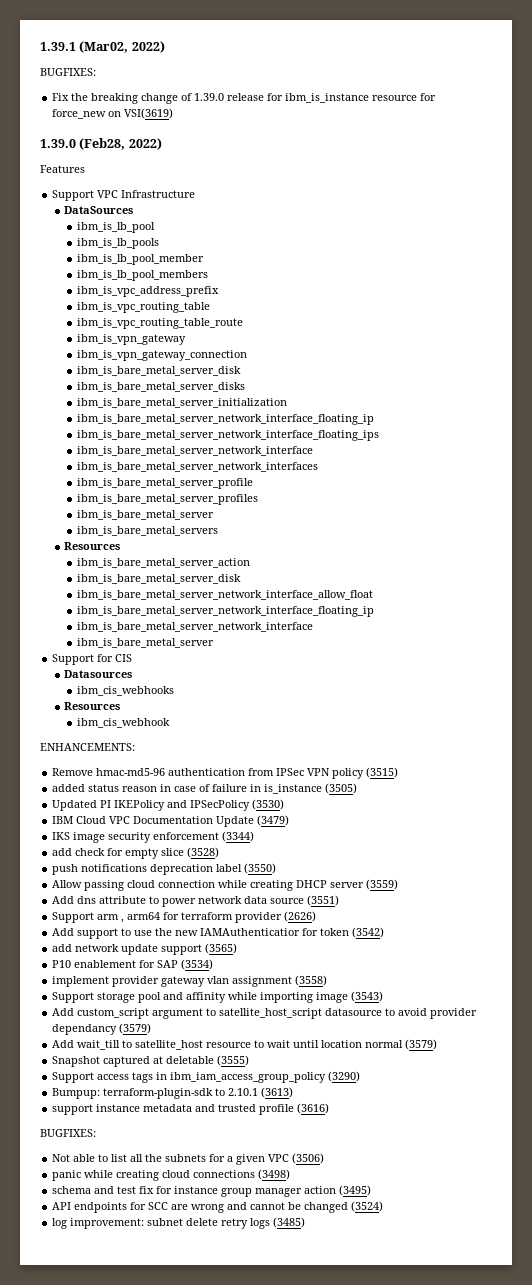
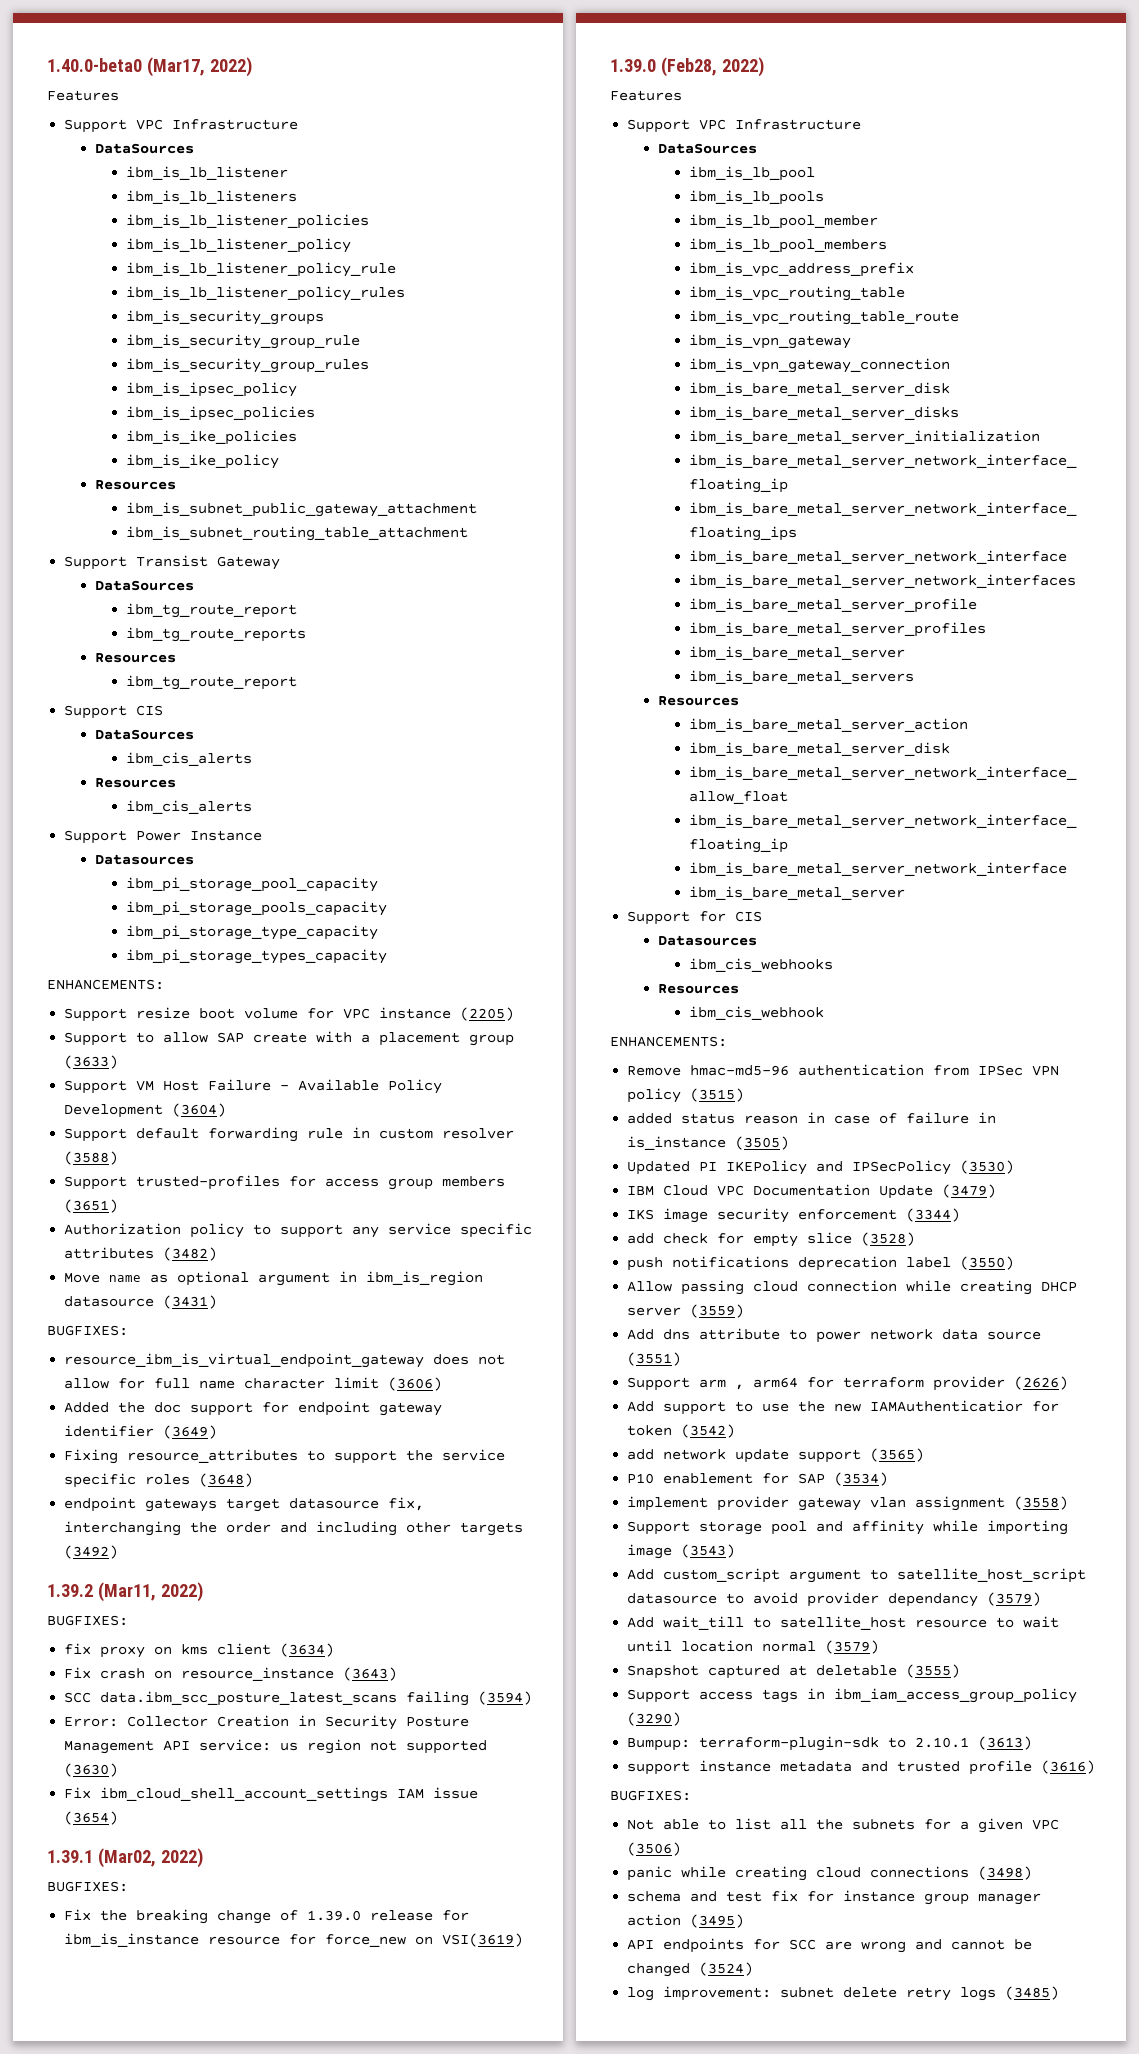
(40, 46) none -> [47,57,252,77] [47,90,119,101] [64,119,299,133] [94,143,194,154] [125,166,288,180] [125,190,297,204] [125,214,369,229] [125,238,351,253] [125,262,396,277] [125,286,405,301] [125,310,324,325] [125,334,360,349] [125,358,369,373] [125,382,297,397] [125,406,315,421] [125,430,297,445] [125,454,279,469] [94,480,176,490] [125,502,477,517] [125,526,468,541] [64,555,281,570] [94,580,194,591] [125,603,297,618] [125,627,306,642] [94,653,176,663] [125,675,297,690] [64,705,164,719] [94,729,194,740] [125,752,252,766] [94,778,176,788] [125,800,252,814] [64,830,263,844] [94,854,194,865] [125,877,378,892] [125,901,387,916] [125,925,378,940] [125,949,387,964] [47,979,164,990] [64,1007,515,1022] [64,1031,515,1046] [64,1055,119,1069] [64,1079,443,1094] [64,1103,227,1118] [64,1127,515,1142] [64,1151,119,1165] [64,1175,506,1190] [64,1199,119,1213] [64,1223,533,1238] [64,1247,218,1261] [64,1271,484,1286] [64,1295,218,1309] [47,1325,128,1336] [64,1353,506,1368] [64,1377,443,1391] [64,1401,443,1416] [64,1425,218,1439] [64,1449,506,1464] [64,1473,254,1488] [64,1497,425,1512] [64,1521,524,1536] [64,1545,119,1559] [47,1582,203,1602] [47,1615,128,1626] [64,1643,335,1658] [64,1667,398,1681] [64,1691,533,1706] [64,1715,470,1730] [64,1739,488,1754] [64,1763,119,1777] [64,1787,479,1802] [64,1811,119,1825] 1.40.0-beta0 (Mar17, 2022) // Features // Support VPC Infrastructure // DataSources // ibm_is_lb_listener // ibm_is_lb_listeners // ibm_is_lb_listener_policies // ibm_is_lb_listener_policy // ibm_is_lb_listener_policy_rule // ibm_is_lb_listener_policy_rules // ibm_is_security_groups // ibm_is_security_group_rule // ibm_is_security_group_rules // ibm_is_ipsec_policy // ibm_is_ipsec_policies // ibm_is_ike_policies // ibm_is_ike_policy // Resources // ibm_is_subnet_public_gateway_attachment // ibm_is_subnet_routing_table_attachment // Support Transist Gateway // DataSources // ibm_tg_route_report // ibm_tg_route_reports // Resources // ibm_tg_route_report // Support CIS // DataSources // ibm_cis_alerts // Resources // ibm_cis_alerts // Support Power Instance // Datasources // ibm_pi_storage_pool_capacity // ibm_pi_storage_pools_capacity // ibm_pi_storage_type_capacity // ibm_pi_storage_types_capacity // ENHANCEMENTS: // Support resize boot volume for VPC instance (2205) // Support to allow SAP create with a placement group (3633) // Support VM Host Failure - Available Policy Development (3604) // Support default forwarding rule in custom resolver (3588) // Support trusted-profiles for access group members (3651) // Authorization policy to support any service specific attributes (3482) // Move name as optional argument in ibm_is_region datasource (3431) // BUGFIXES: // resource_ibm_is_virtual_endpoint_gateway does not allow for full name character limit (3606) // Added the doc support for endpoint gateway identifier (3649) // Fixing resource_attributes to support the service specific roles (3648) // endpoint gateways target datasource fix, interchanging the order and including other targets (3492) // 1.39.2 (Mar11, 2022) // BUGFIXES: // fix proxy on kms client (3634) // Fix crash on resource_instance (3643) // SCC data.ibm_scc_posture_latest_scans failing (3594) // Error: Collector Creation in Security Posture Management API service: us region not supported (3630) // Fix ibm_cloud_shell_account_settings IAM issue (3654) //

